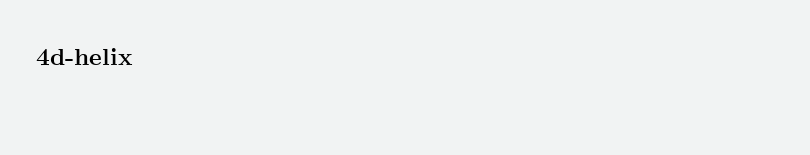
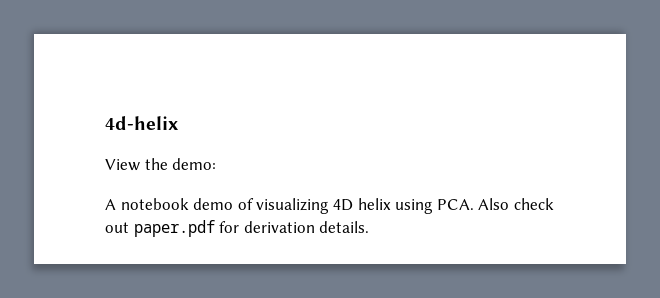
(133, 57) none -> [105,158,217,171] [105,198,554,214] [105,220,370,237] // View the demo: // A notebook demo of visualizing 4D helix using PCA. Also check out paper.pdf for derivation details.

